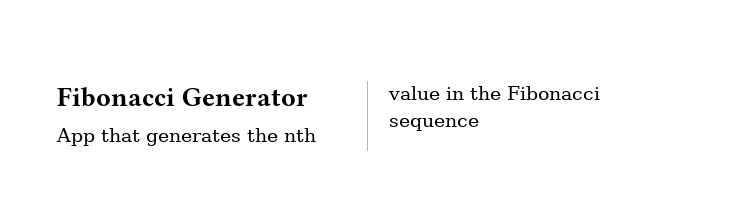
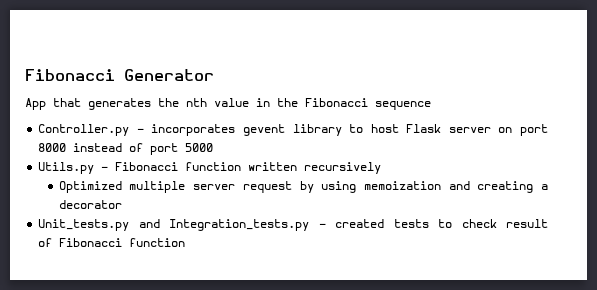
(479, 124) none -> [38,124,548,136] [38,143,214,155] [38,162,382,174] [58,181,548,193] [58,200,122,209] [38,219,549,231] [38,238,186,247] // Controller.py - incorporates gevent library to host Flask server on port 8000 instead of port 5000 // Utils.py - Fibonacci function written recursively // Optimized multiple server request by using memoization and creating a decorator // Unit_tests.py and Integration_tests.py - created tests to check result of Fibonacci function

